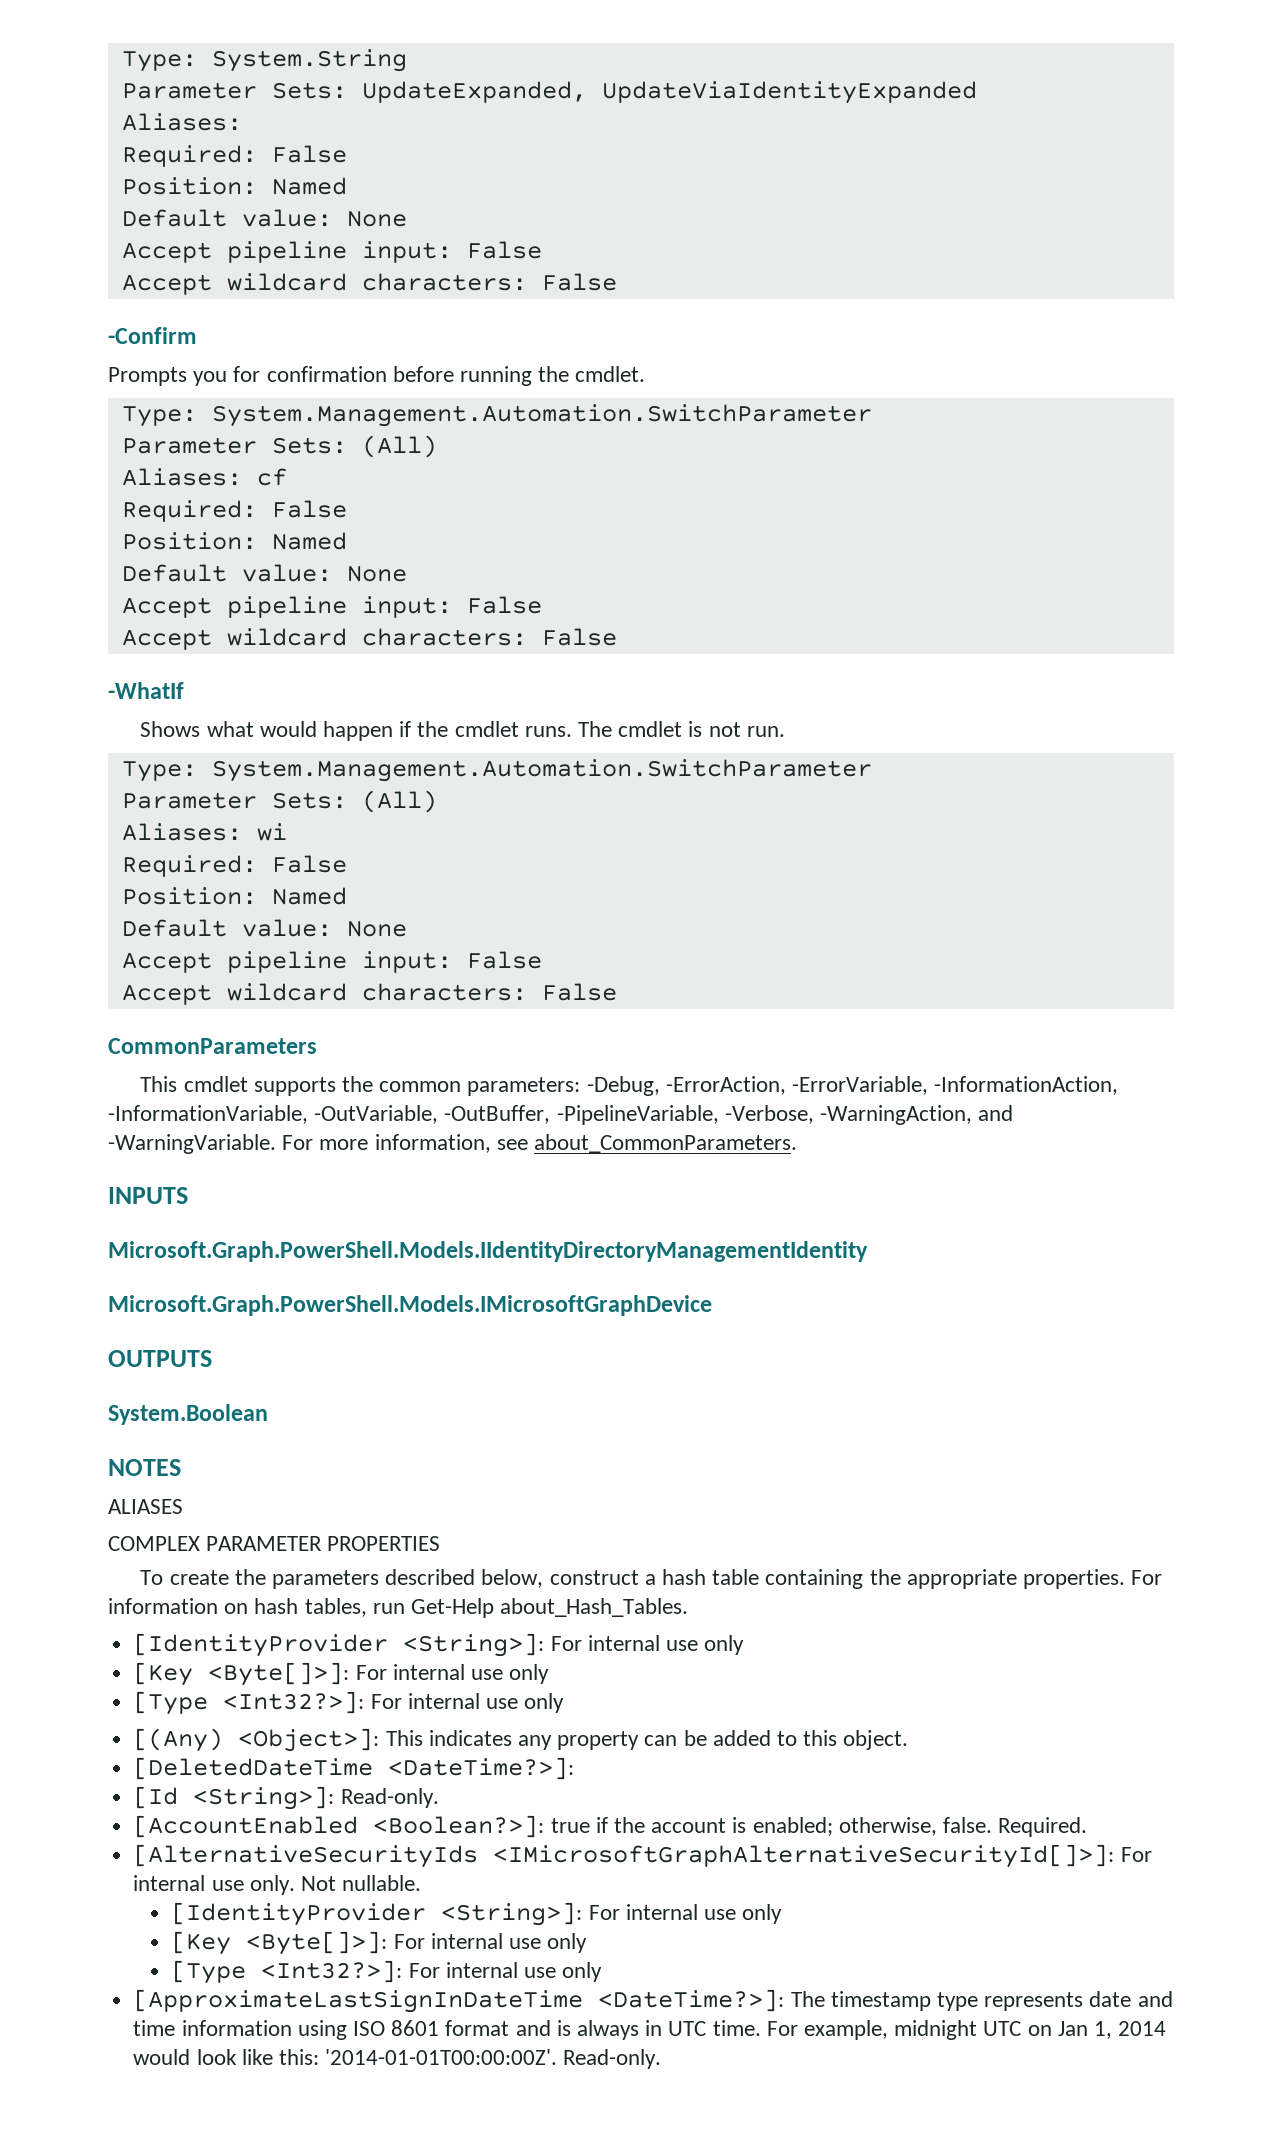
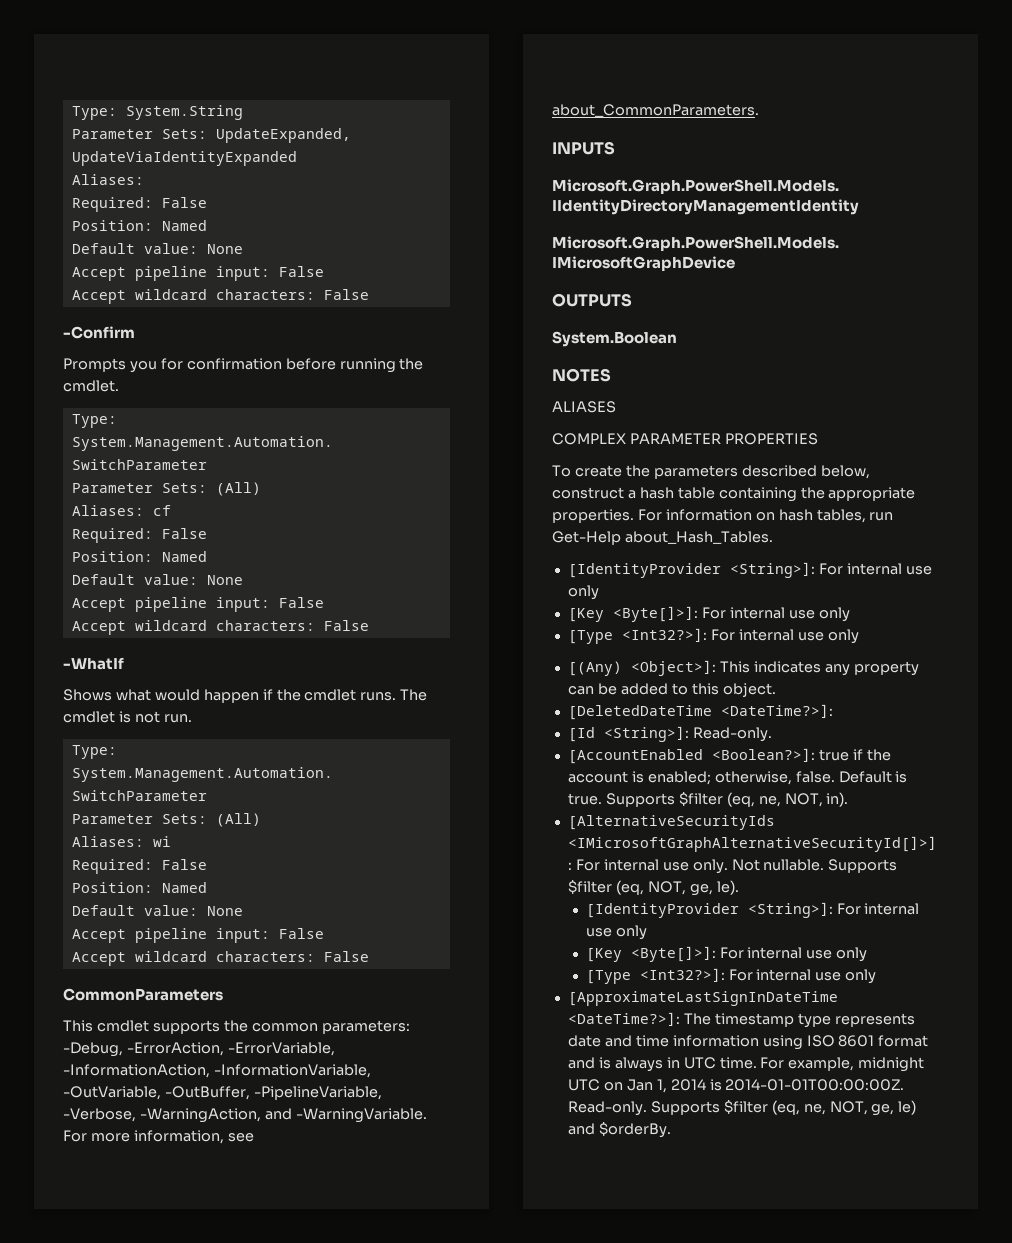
[998,1817,1088,1837] Required. -> [838,771,908,783] [567,792,849,807] Default is true. Supports $filter (eq, ne, NOT, in).
(422, 1883) none -> [828,859,898,873] [567,880,739,896] Supports $filter (eq, NOT, ge, le).
[133,2049,662,2069] would look like this: '2014-01-01T00:00:00Z'. Read-only. -> [709,1079,905,1091] [567,1100,917,1116] [567,1122,671,1138] is 2014-01-01T00:00:00Z. Read-only. Supports $filter (eq, ne, NOT, ge, le) and $orderBy.

